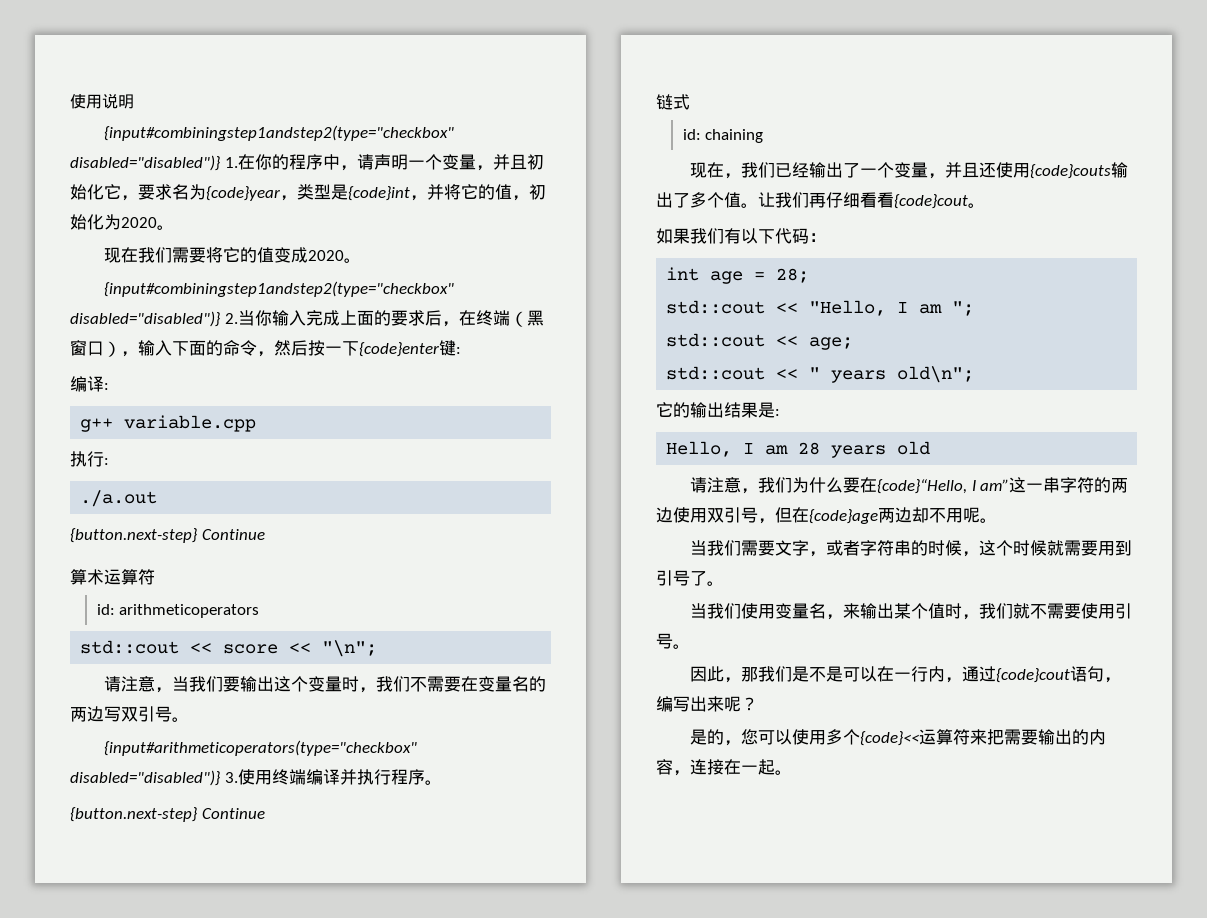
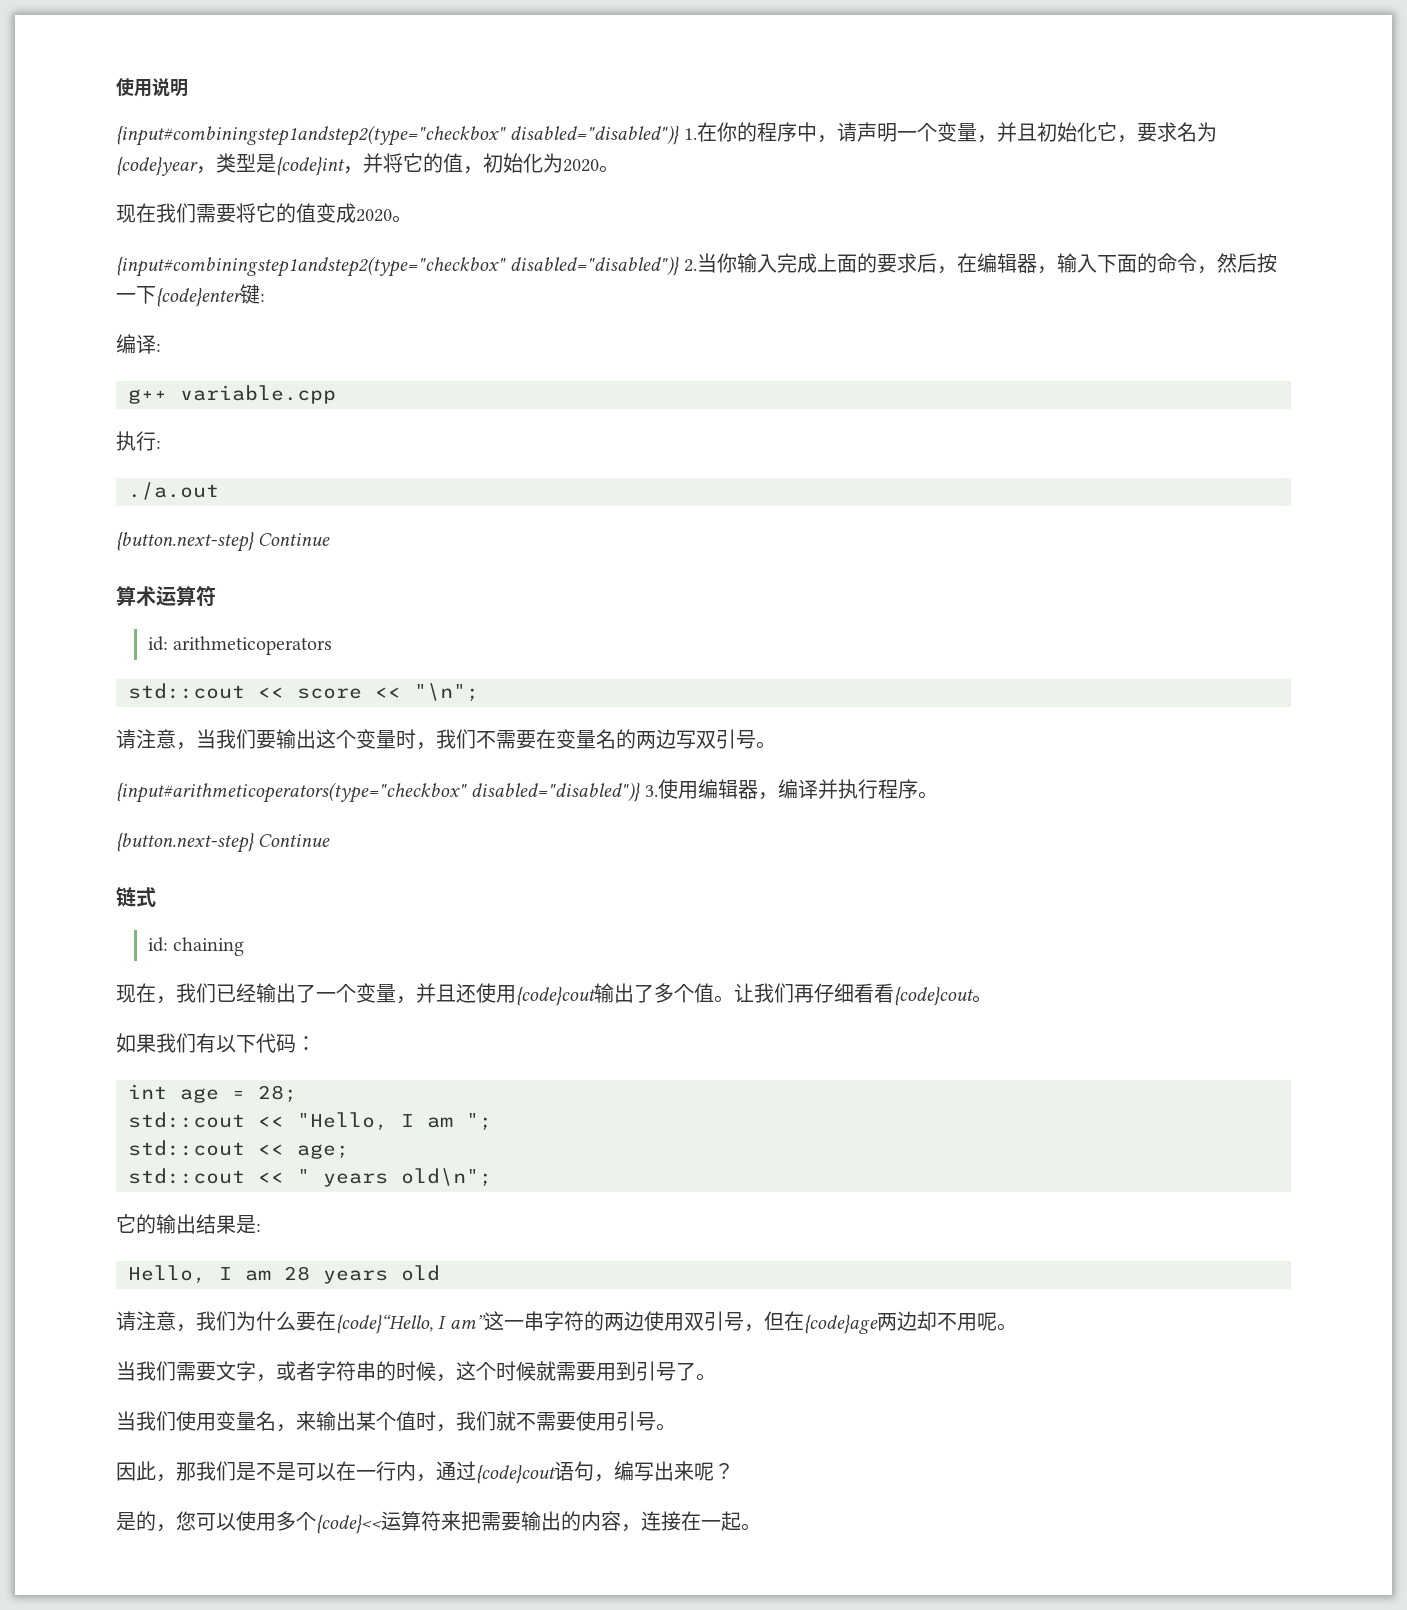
[475,310,544,327] [70,340,121,357] 终端（黑窗口） -> [976,253,1037,273] 编辑器
[271,769,306,785] 终端 -> [697,779,778,800] 编辑器，
[1030,164,1112,179] {code}couts -> [516,986,596,1006] {code}cout

